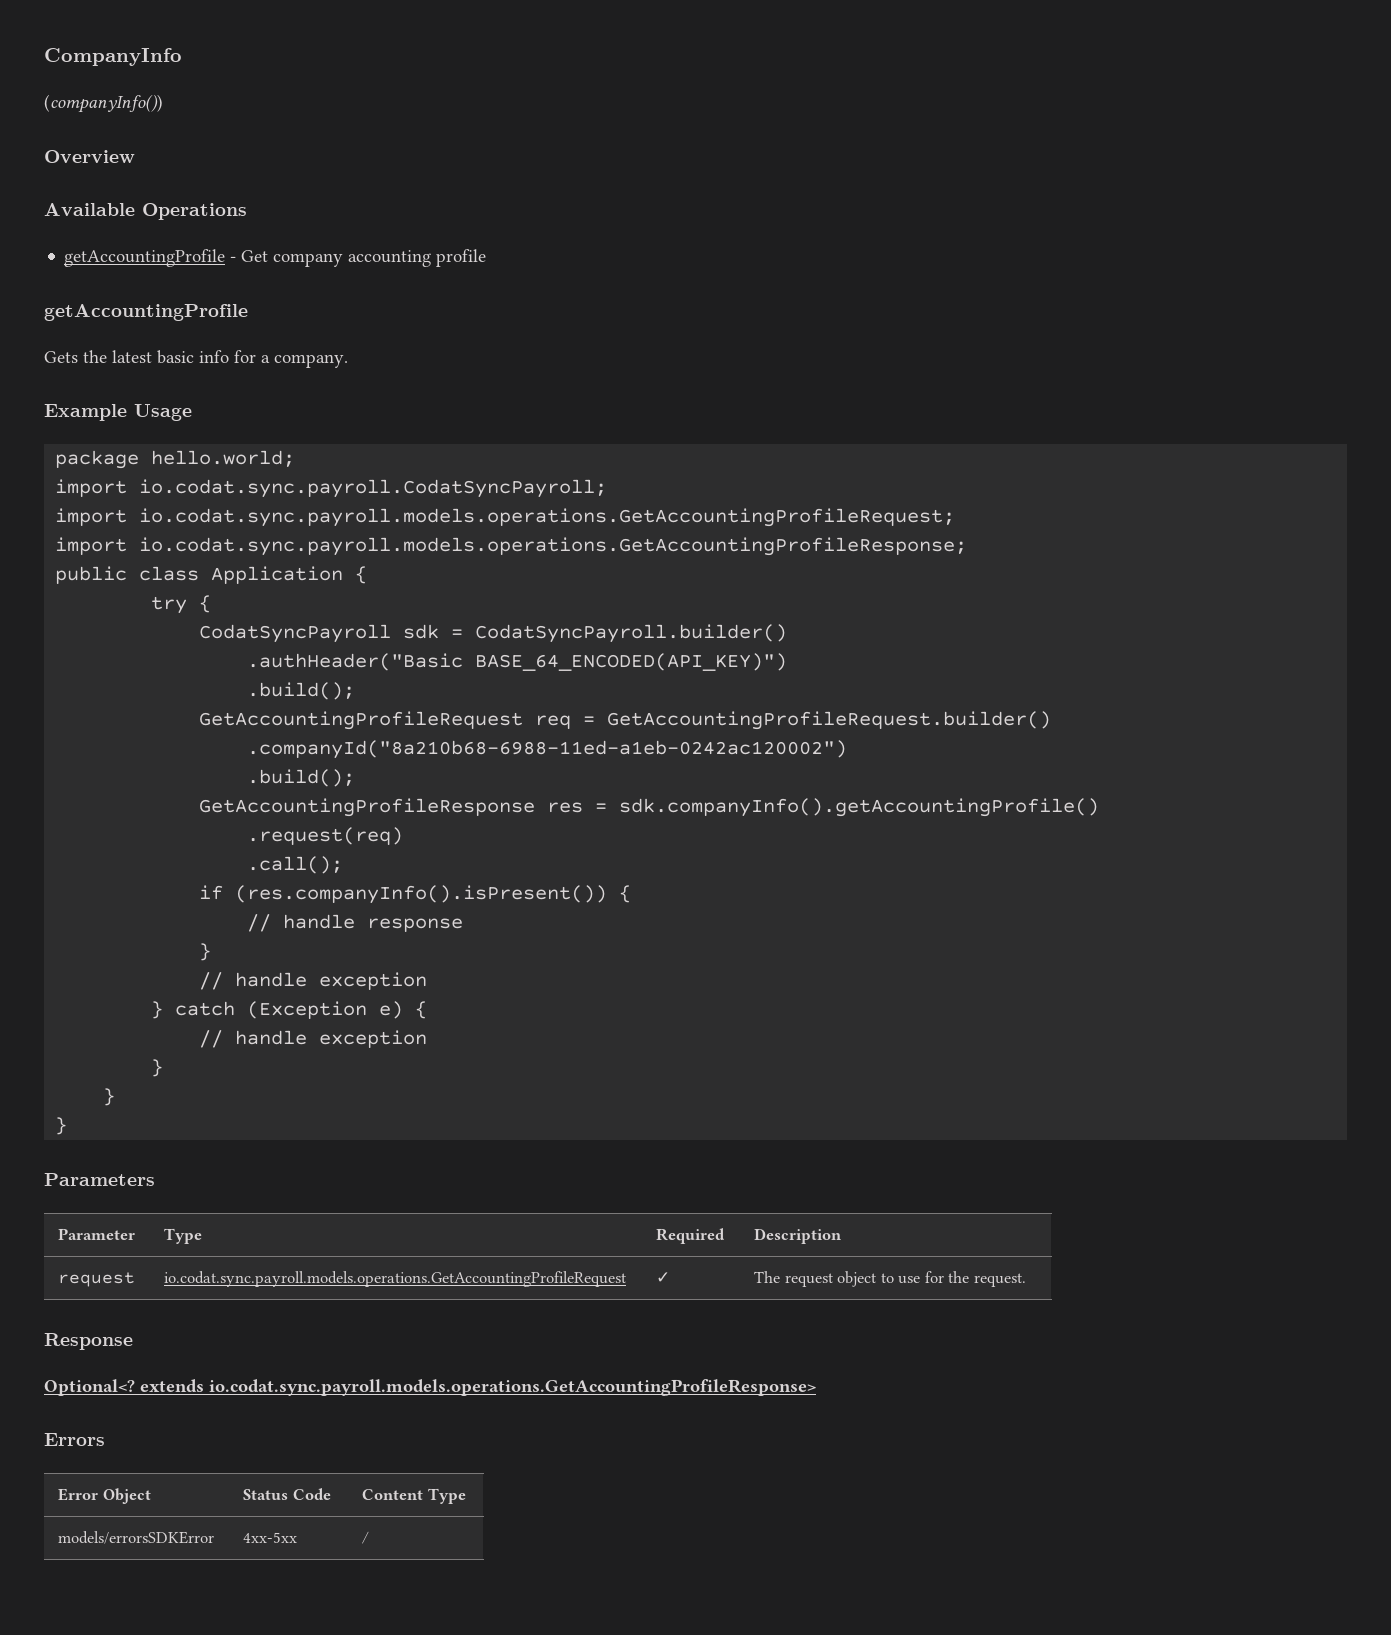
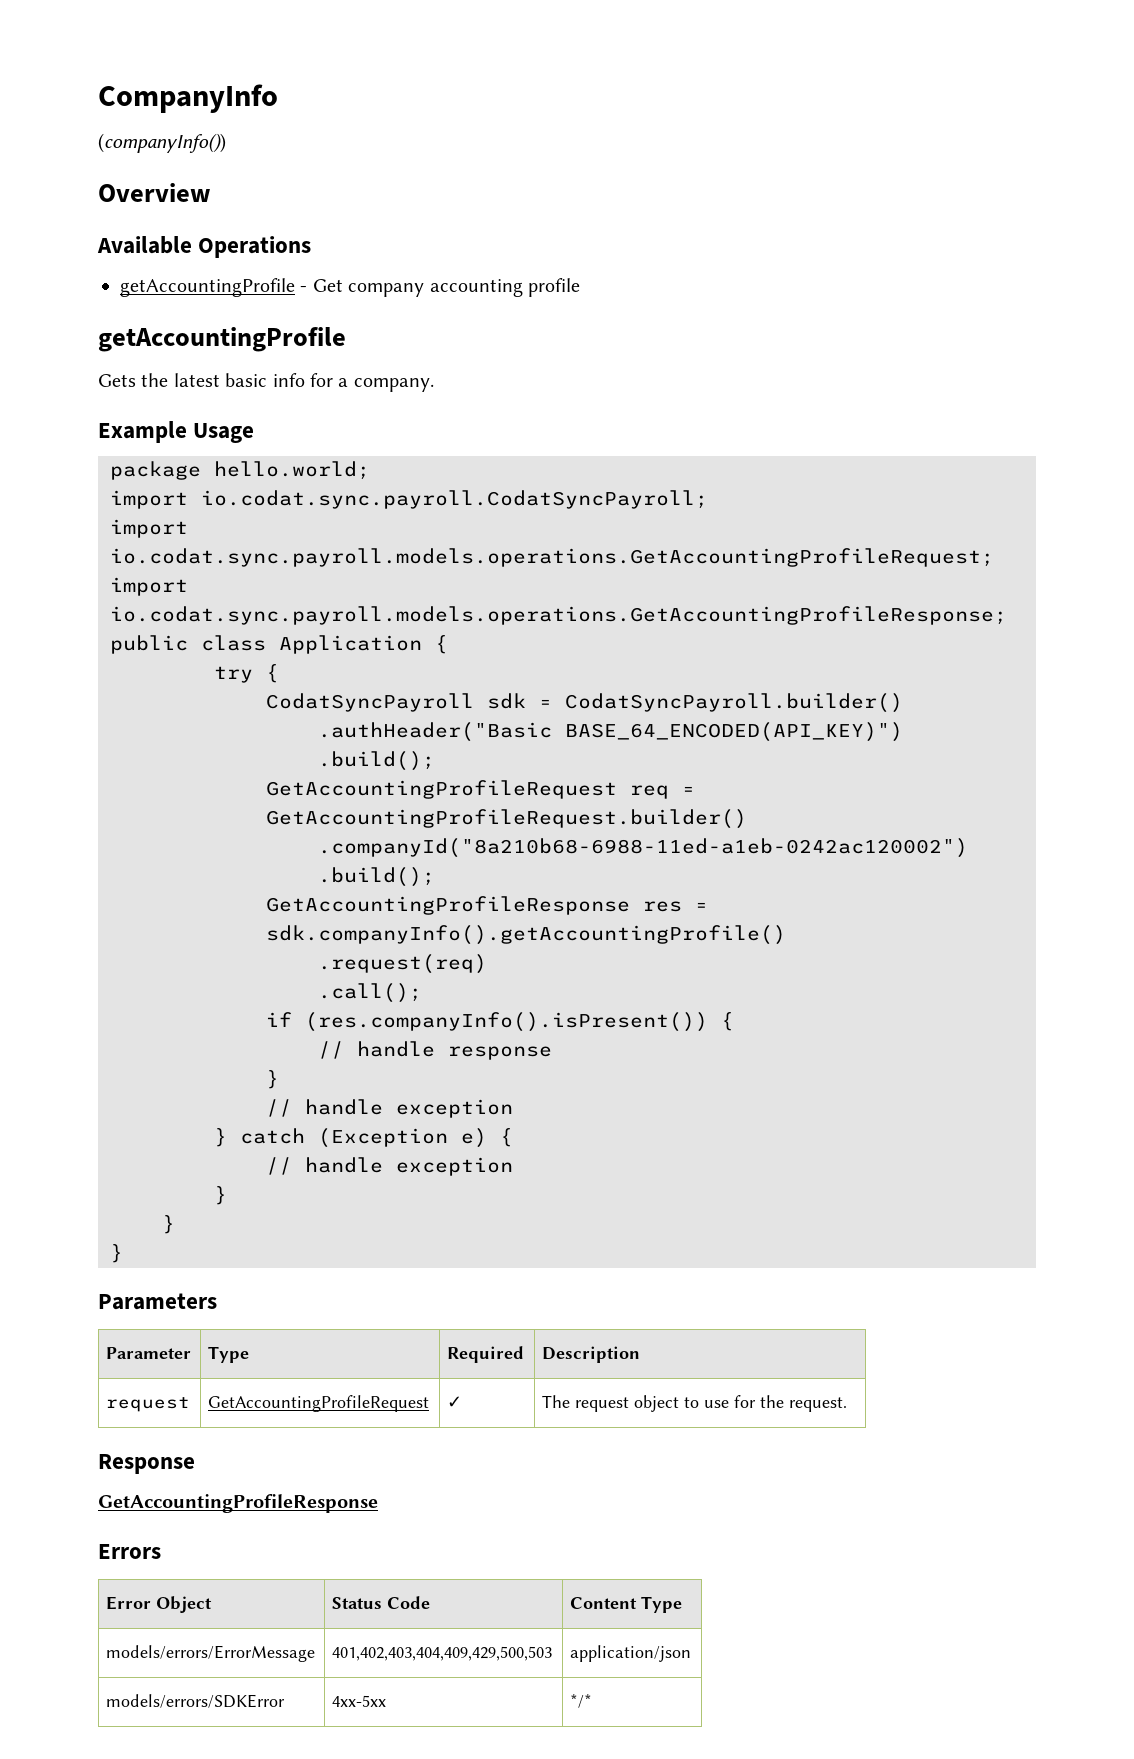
[164,1271,627,1287] io.codat.sync.payroll.models.operations.GetAccountingProfileRequest -> [208,1395,430,1412] GetAccountingProfileRequest
[44,1379,816,1396] Optional<? extends io.codat.sync.payroll.models.operations.GetAccountingProfileResponse> -> [98,1494,378,1513] GetAccountingProfileResponse
[58,1531,215,1544] models/errorsSDKError -> [106,1645,316,1662] [332,1646,553,1661] [570,1645,692,1662] [106,1694,286,1708] models/errors/ErrorMessage | 401,402,403,404,409,429,500,503 | application/json // models/errors/SDKError
[362,1531,370,1544] / -> [570,1694,593,1708] */*

